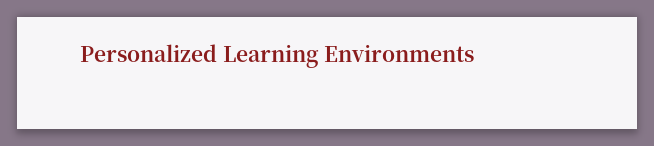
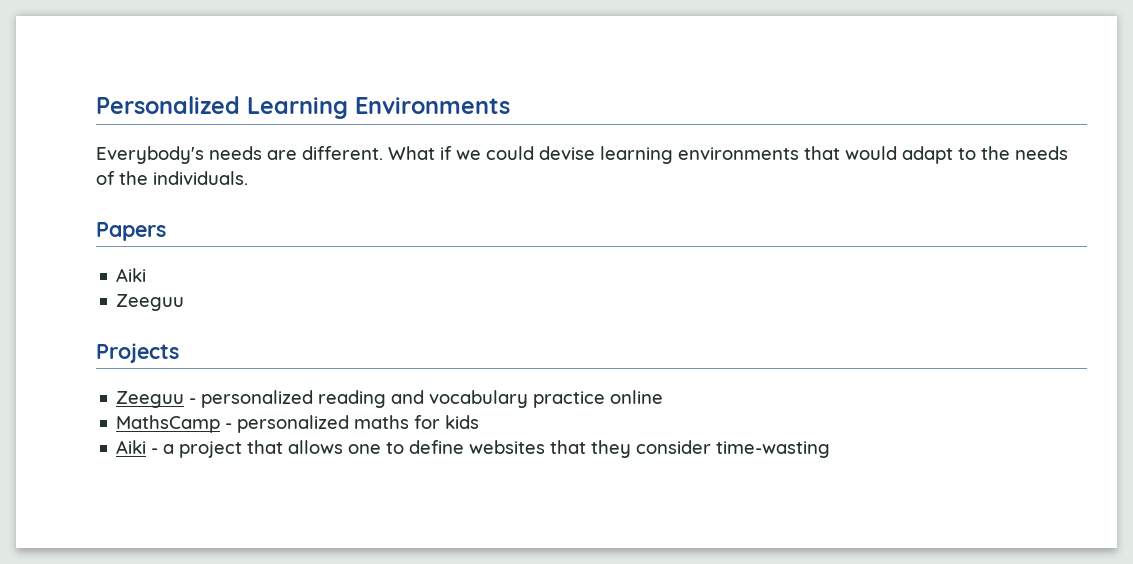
(475, 53) none -> [96,146,1068,164] [96,171,248,185] [96,222,166,241] [116,268,147,282] [116,294,185,311] [96,343,179,363] [116,390,664,408] [116,415,480,433] [116,440,831,458] // Everybody's needs are different. What if we could devise learning environments that would adapt to the needs of the individuals. // Papers // Aiki // Zeeguu // Projects // Zeeguu - personalized reading and vocabulary practice online // MathsCamp - personalized maths for kids // Aiki - a project that allows one to define websites that they consider time-wasting

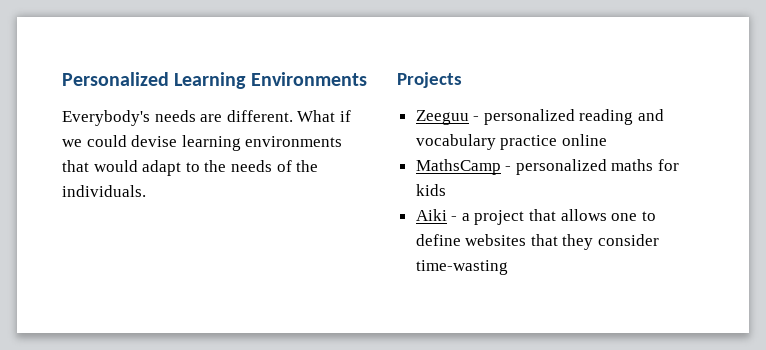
[96,222,166,241] [116,268,147,282] [116,294,185,311] // Papers // Aiki // Zeeguu -> (146, 191) none

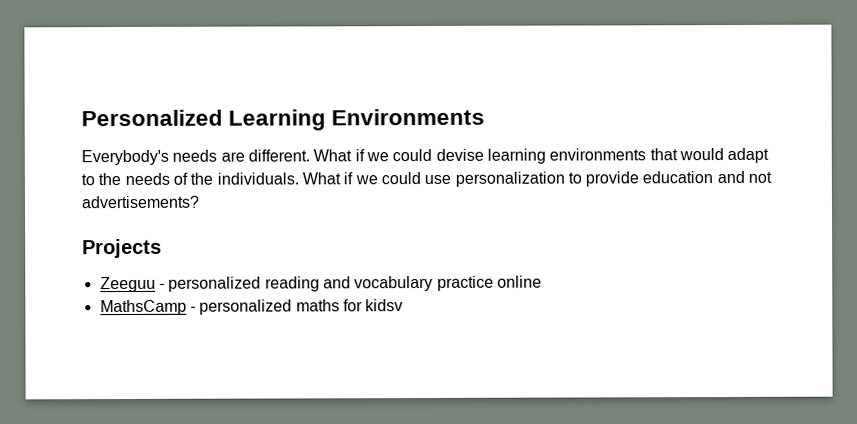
(146, 191) none -> [301,170,773,187] [81,195,199,209] What if we could use personalization to provide education and not advertisements?
[415,184,446,196] [415,209,656,225] [415,234,660,250] [415,260,508,275] kids // Aiki - a project that allows one to define websites that they consider time-wasting -> [365,299,404,312] kidsv

